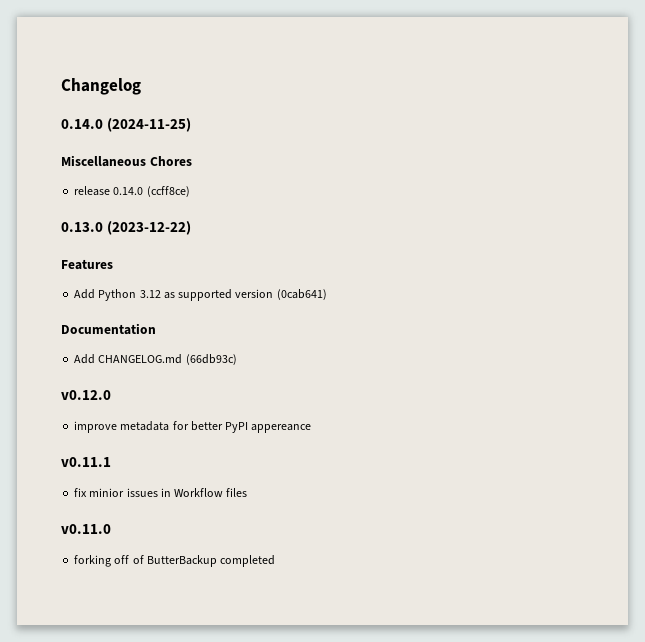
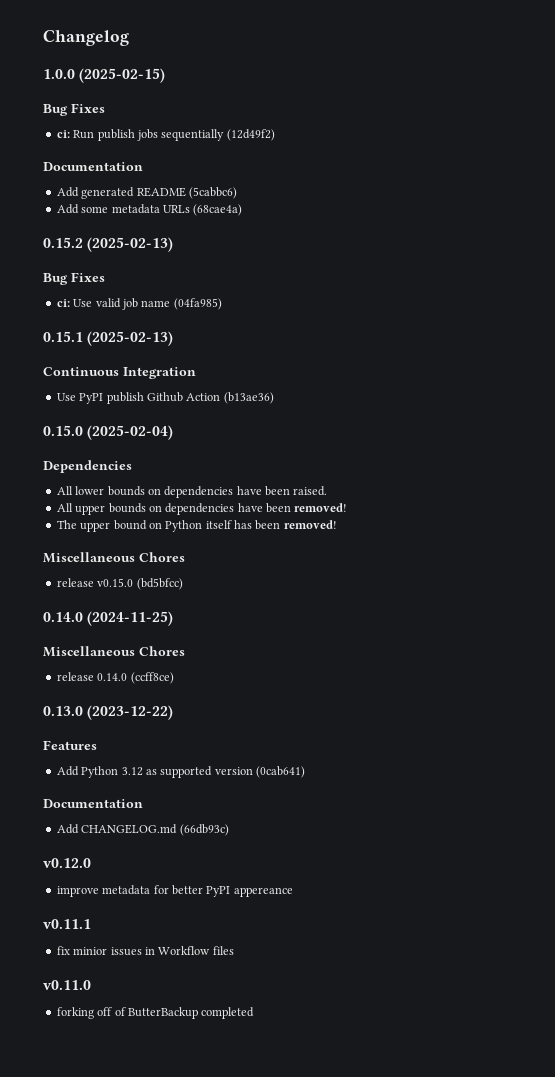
(141, 86) none -> [43,68,166,83] [43,103,105,116] [56,129,275,141] [43,162,143,171] [56,187,237,199] [56,204,243,216] [43,237,174,252] [43,272,105,285] [56,298,222,310] [43,331,174,346] [43,367,196,379] [56,392,274,404] [43,425,174,440] [43,460,132,473] [56,486,328,498] [56,503,348,515] [56,520,337,532] [43,552,185,563] [56,578,183,590] // 1.0.0 (2025-02-15) // Bug Fixes // ci: Run publish jobs sequentially (12d49f2) // Documentation // Add generated README (5cabbc6) // Add some metadata URLs (68cae4a) // 0.15.2 (2025-02-13) // Bug Fixes // ci: Use valid job name (04fa985) // 0.15.1 (2025-02-13) // Continuous Integration // Use PyPI publish Github Action (b13ae36) // 0.15.0 (2025-02-04) // Dependencies // All lower bounds on dependencies have been raised. // All upper bounds on dependencies have been removed! // The upper bound on Python itself has been removed! // Miscellaneous Chores // release v0.15.0 (bd5bfcc)

